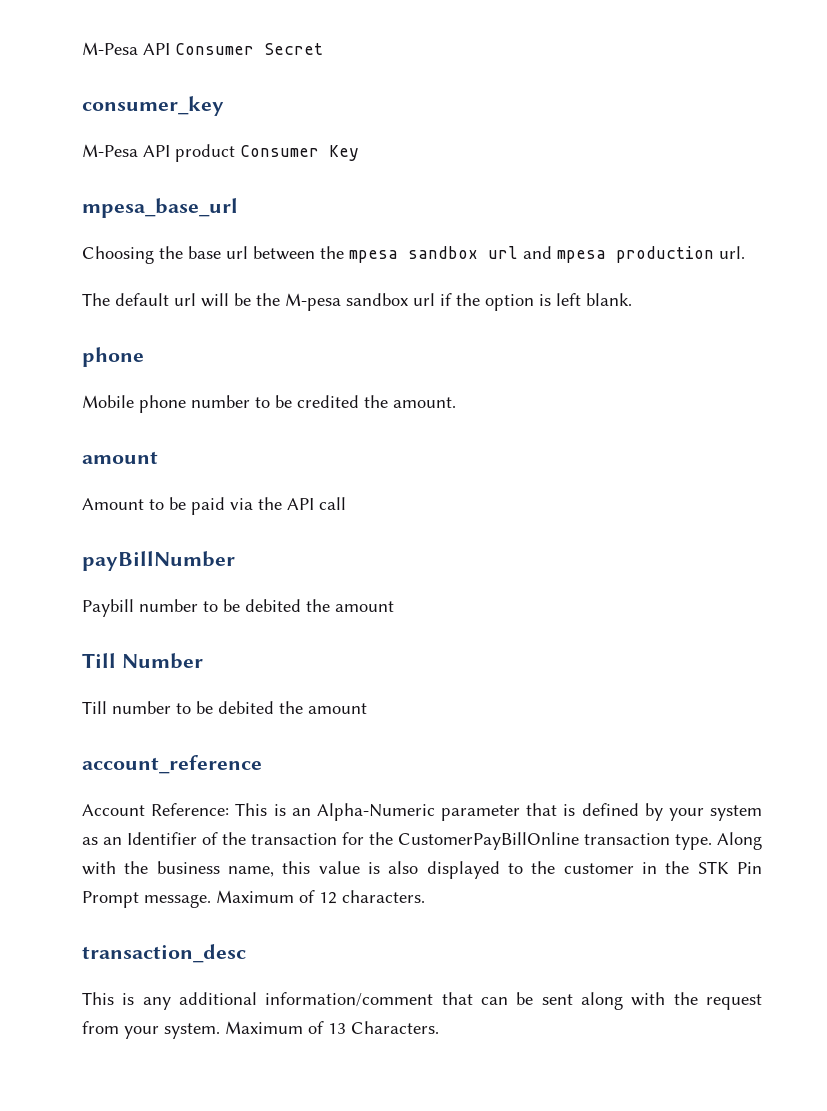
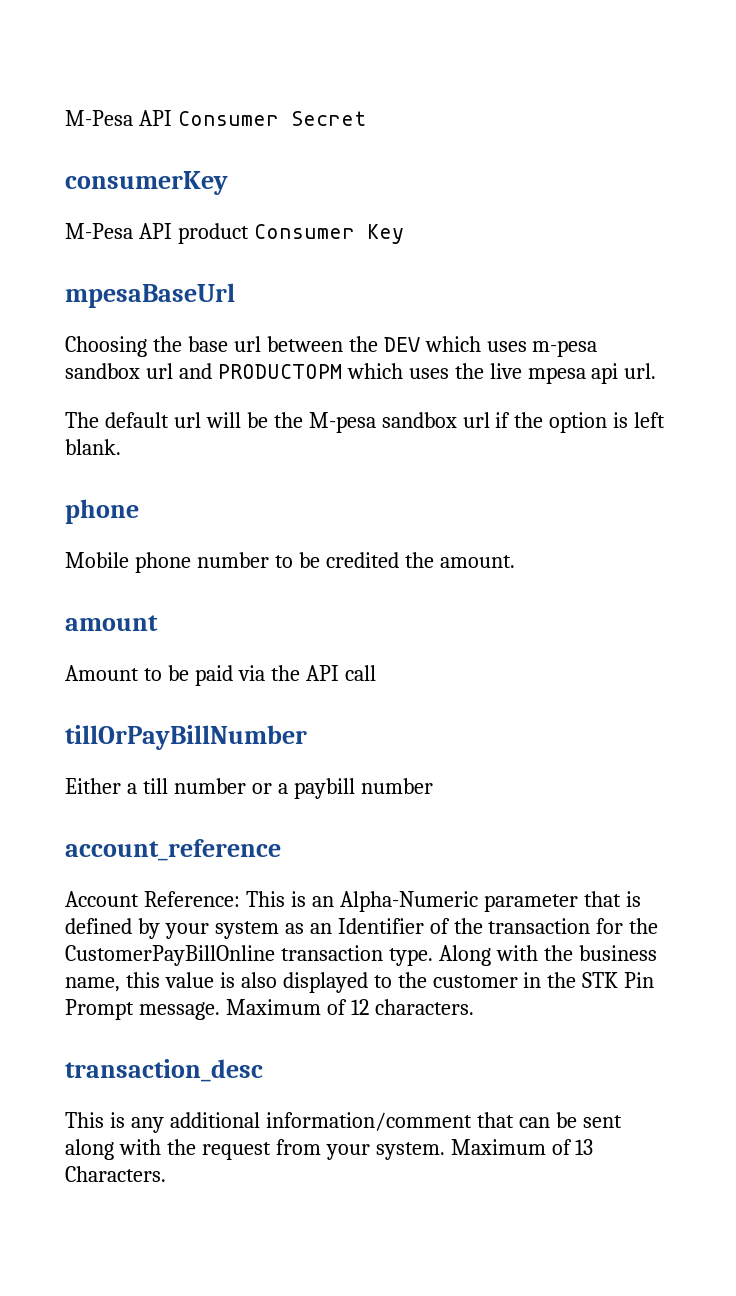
[82,96,224,116] consumer_key -> [65,171,228,195] consumerKey
[82,198,238,218] mpesa_base_url -> [65,283,235,308] mpesaBaseUrl
[349,246,714,263] mpesa sandbox url and mpesa production -> [383,336,598,357] [65,363,619,384] DEV which uses m-pesa sandbox url and PRODUCTOPM which uses the live mpesa api
[82,551,235,571] [82,599,394,617] [82,653,203,669] [82,701,367,714] payBillNumber // Paybill number to be debited the amount // Till Number // Till number to be debited the amount -> [65,725,307,750] [65,778,433,799] tillOrPayBillNumber // Either a till number or a paybill number

